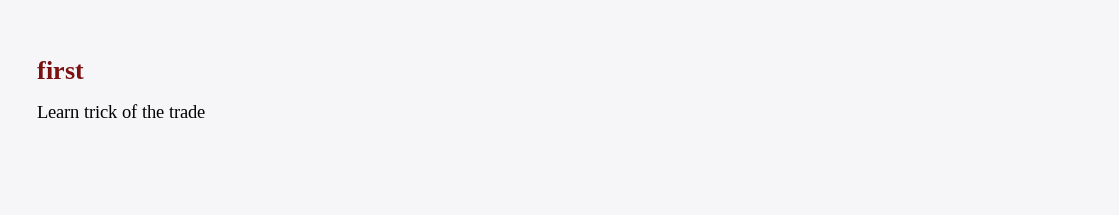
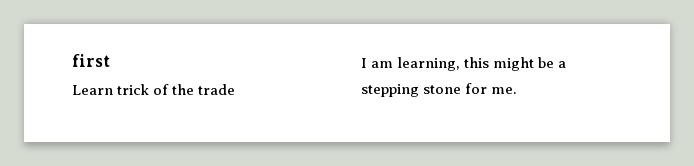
(205, 111) none -> [361,57,567,71] [361,83,518,97] // I am learning, this might be a stepping stone for me.

